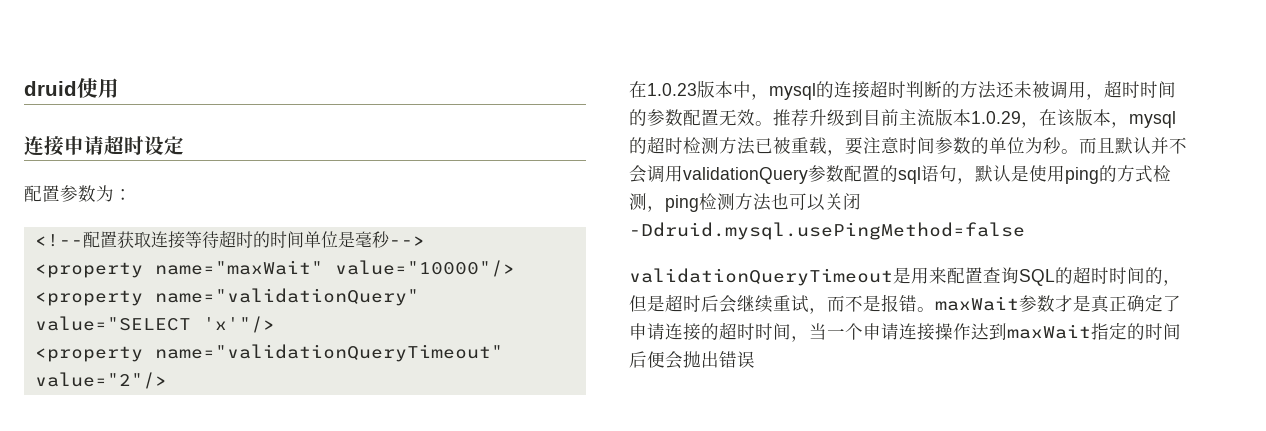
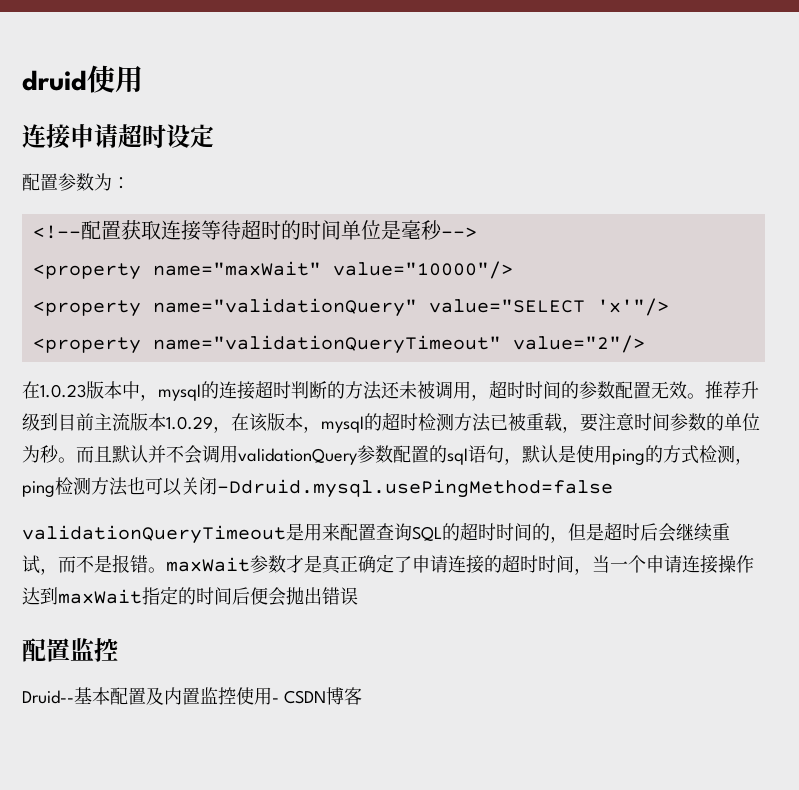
(755, 359) none -> [22,638,118,662] [22,687,362,705] // 配置监控 // Druid--基本配置及内置监控使用- CSDN博客

